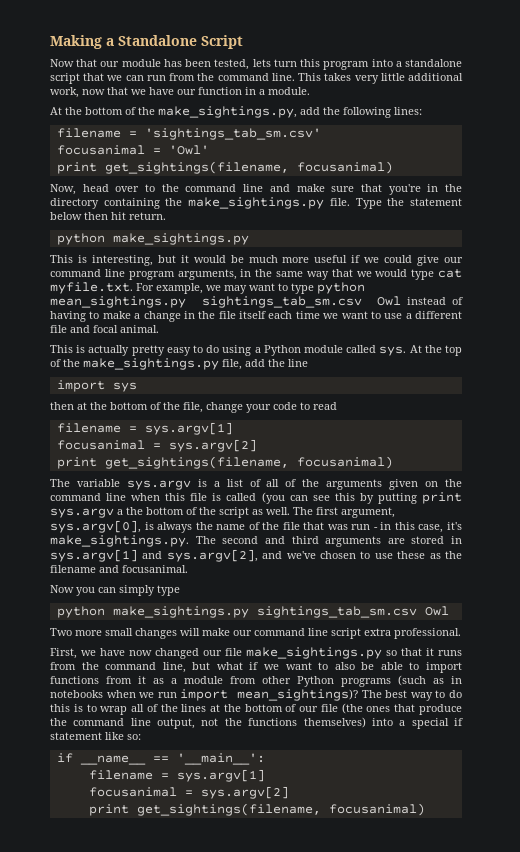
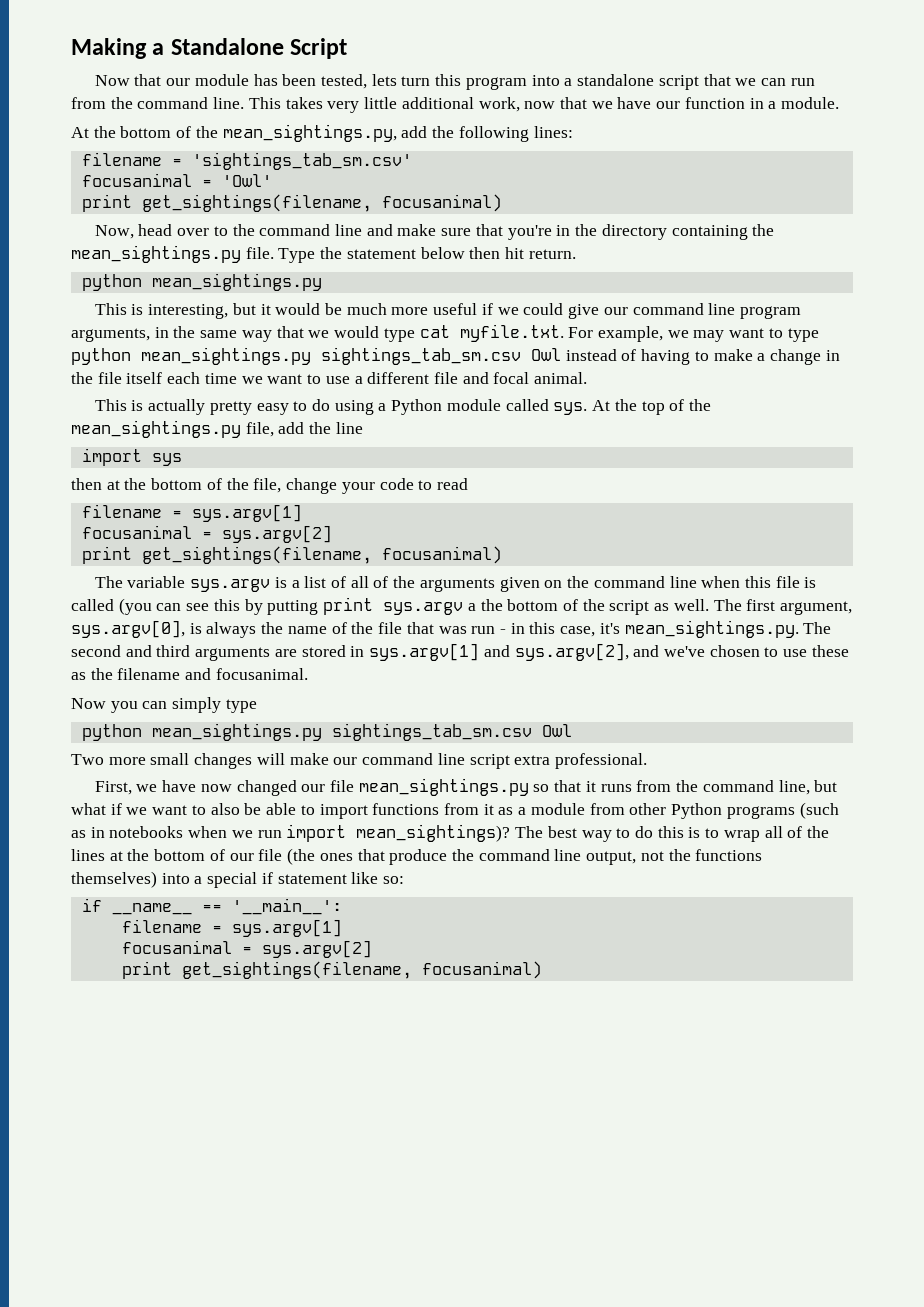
[158,106,297,118] make_sightings.py, -> [222,124,397,142] mean_sightings.py,
[188,197,325,209] make_sightings.py -> [71,245,241,263] mean_sightings.py
[112,233,249,245] make_sightings.py -> [151,273,322,291] mean_sightings.py
[83,358,219,370] make_sightings.py -> [71,420,241,438] mean_sightings.py
[50,535,189,547] make_sightings.py. -> [624,620,799,638] mean_sightings.py.
[112,606,249,618] make_sightings.py -> [151,723,322,741] mean_sightings.py
[246,647,382,659] make_sightings.py -> [358,778,529,796] mean_sightings.py

